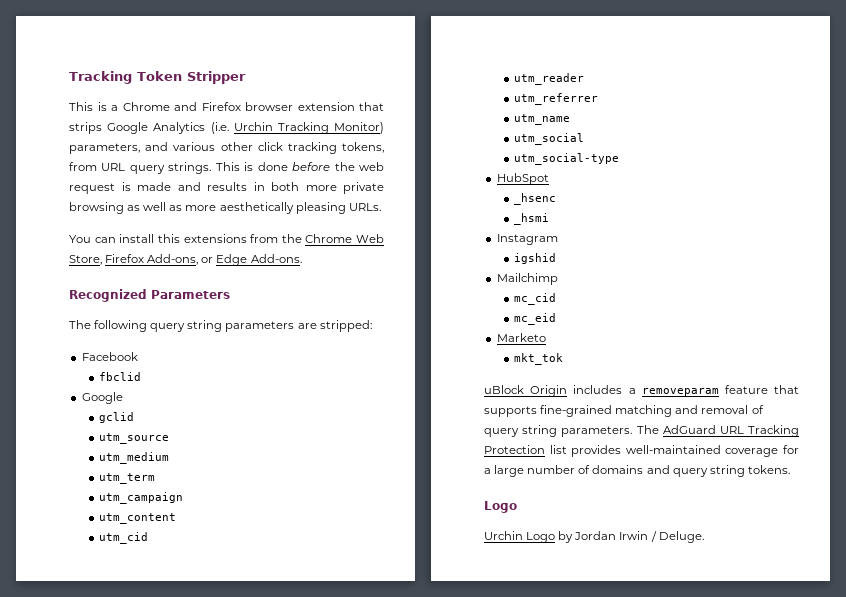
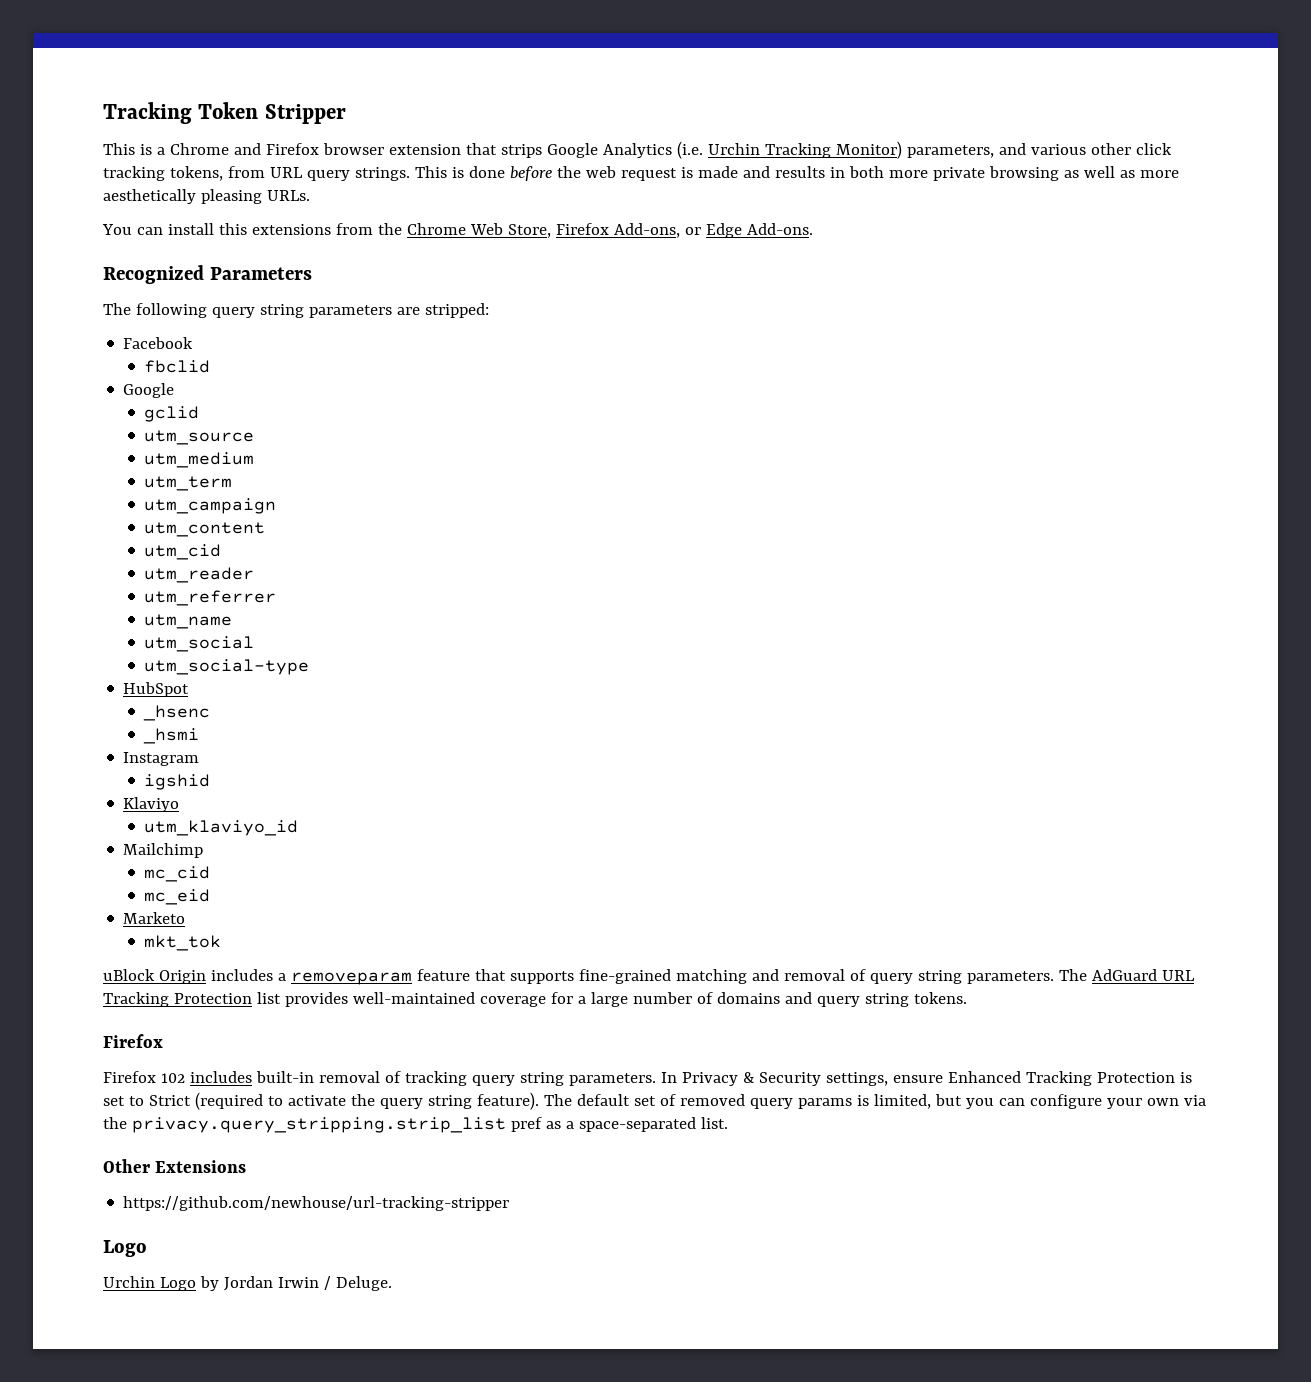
(557, 258) none -> [123,797,180,812] [144,820,299,836] // Klaviyo // utm_klaviyo_id
(790, 469) none -> [103,1034,163,1048] [103,1071,1192,1086] [103,1092,1206,1110] [103,1117,728,1133] [103,1159,247,1173] [123,1196,510,1211] // Firefox // Firefox 102 includes built-in removal of tracking query string parameters. In Privacy & Security settings, ensure Enhanced Tracking Protection is set to Strict (required to activate the query string feature). The default set of removed query params is limited, but you can configure your own via the privacy.query_stripping.strip_list pref as a space-separated list. // Other Extensions // https://github.com/newhouse/url-tracking-stripper

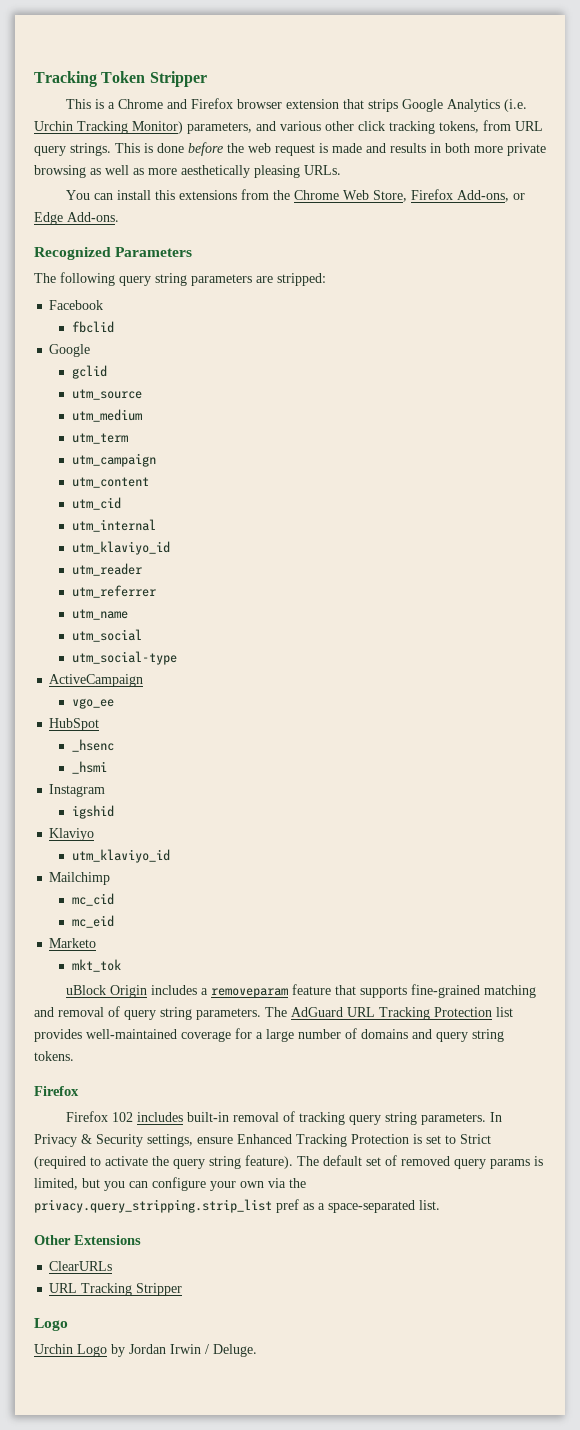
(222, 552) none -> [71,519,156,532] [71,541,170,555] // utm_internal // utm_klaviyo_id
(310, 667) none -> [49,674,144,687] [71,698,114,709] // ActiveCampaign // vgo_ee
[123,1196,510,1211] https://github.com/newhouse/url-tracking-stripper -> [49,1261,113,1271] [49,1283,183,1296] ClearURLs // URL Tracking Stripper

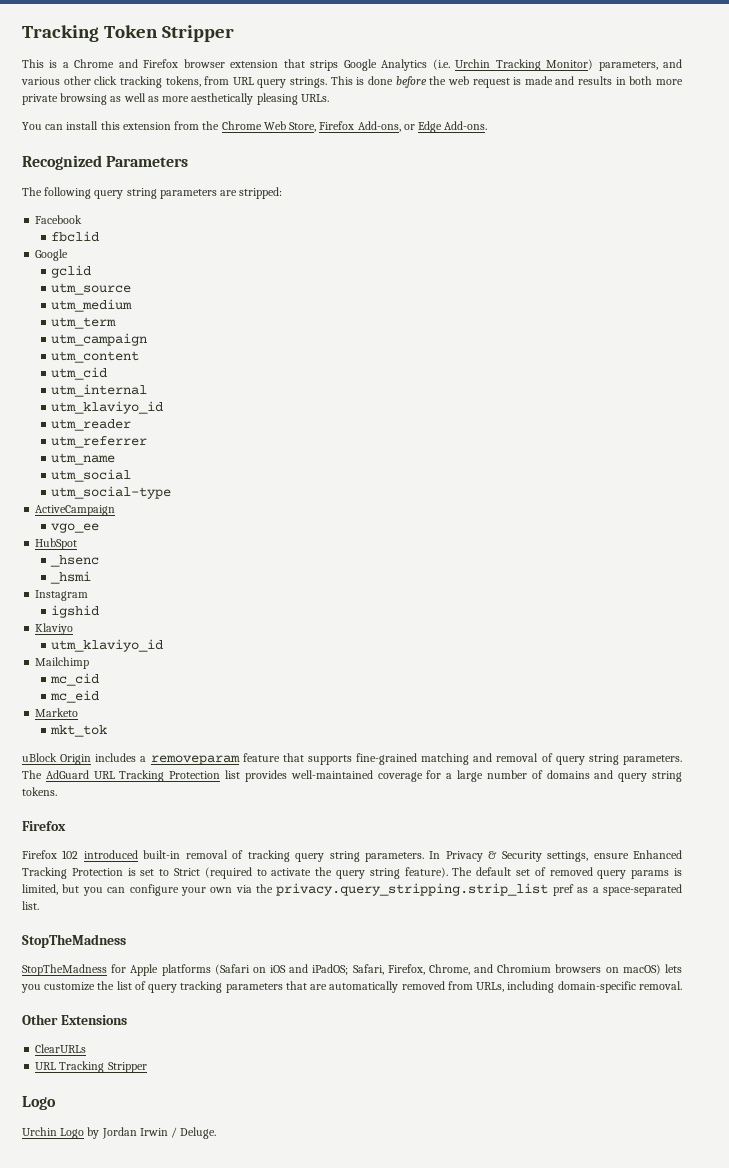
[178,190,237,200] extensions -> [122,122,171,130] extension
[136,1112,183,1122] includes -> [83,850,138,859] introduced
(440, 1205) none -> [22,934,126,948] [22,964,682,976] [21,981,682,993] // StopTheMadness // StopTheMadness for Apple platforms (Safari on iOS and iPadOS; Safari, Firefox, Chrome, and Chromium browsers on macOS) lets you customize the list of query tracking parameters that are automatically removed from URLs, including domain-specific removal.

